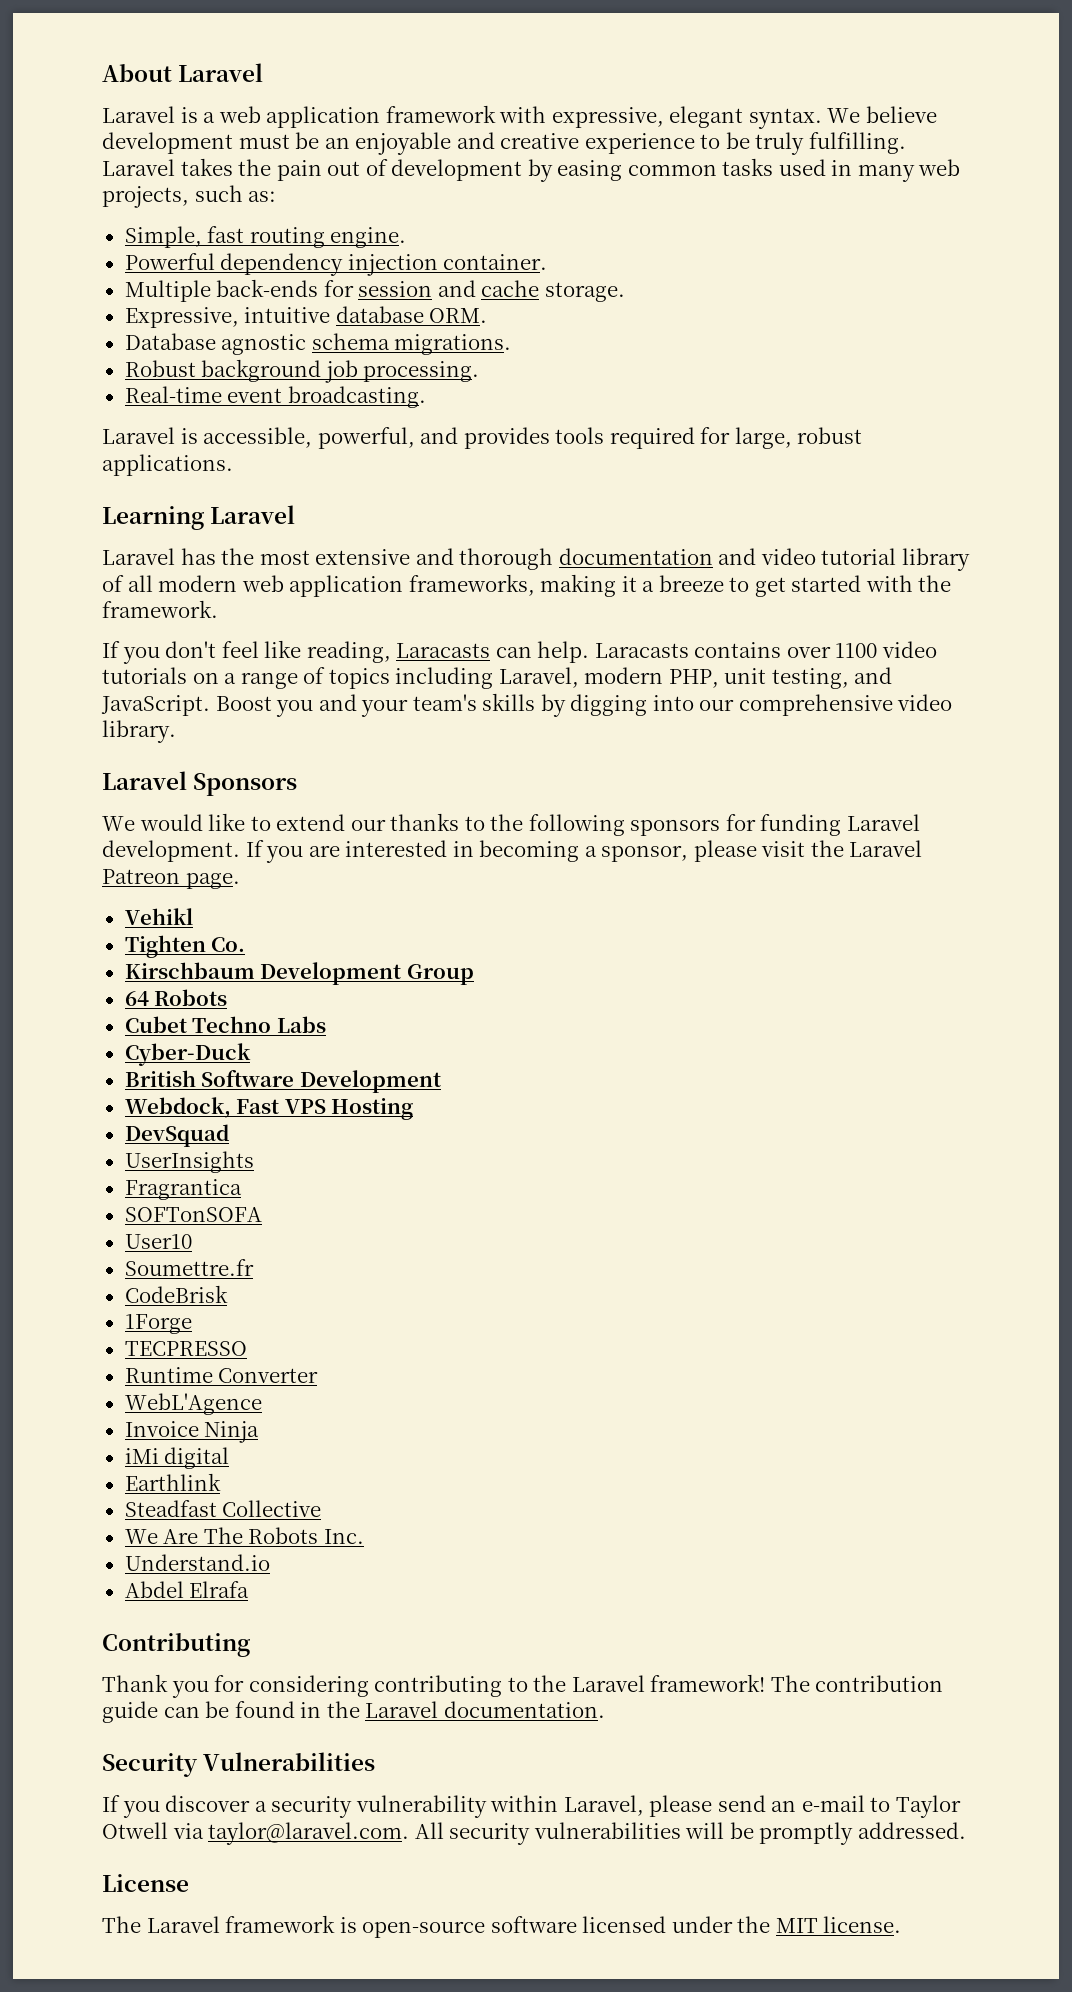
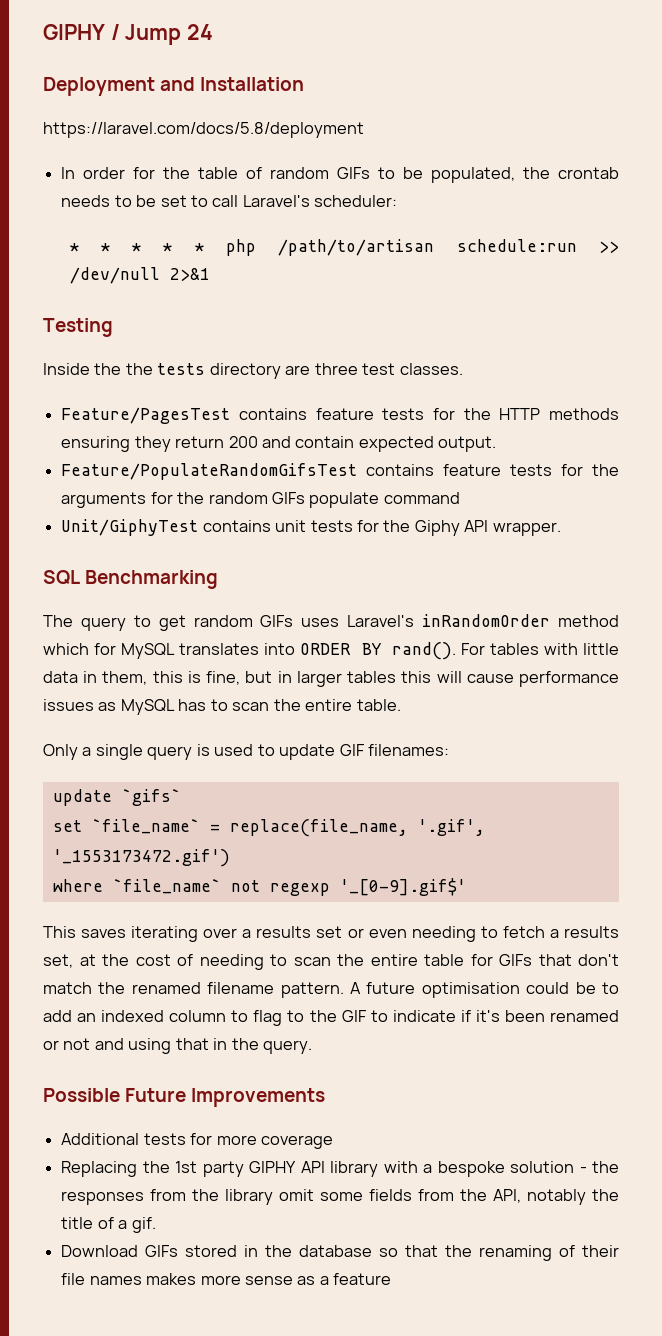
[102,63,264,82] [102,105,937,129] [102,132,906,155] [102,158,961,182] [102,185,277,208] [124,226,407,248] [124,253,548,276] [124,279,625,302] [124,306,488,328] [124,333,512,355] [124,359,480,383] [124,386,426,408] [102,427,863,449] [102,454,233,476] [102,505,296,530] [102,548,970,571] [102,574,952,597] [102,600,218,618] [102,640,937,664] [102,667,893,689] [101,693,953,717] [102,720,176,743] [102,771,298,796] [102,813,920,836] [102,840,923,863] [102,869,240,889] [124,908,193,925] [124,935,246,958] [124,962,474,985] [124,989,228,1006] [124,1016,326,1033] [124,1043,251,1066] [124,1070,441,1093] [124,1097,414,1120] [124,1124,229,1147] [124,1151,254,1173] [124,1179,242,1200] [124,1207,262,1222] [124,1234,192,1249] [124,1259,254,1276] [124,1285,228,1303] [124,1314,192,1334] [124,1341,247,1356] [124,1367,319,1383] [124,1393,262,1415] [124,1421,260,1443] [124,1447,230,1469] [124,1473,221,1491] [124,1500,322,1517] [124,1527,364,1544] [124,1554,270,1571] [124,1581,250,1598] [102,1633,250,1657] [102,1674,944,1698] [102,1701,605,1723] [102,1752,376,1777] [102,1795,961,1818] [102,1822,966,1845] [102,1874,189,1892] [102,1915,902,1938] About Laravel // Laravel is a web application framework with expressive, elegant syntax. We believe development must be an enjoyable and creative experience to be truly fulfilling. Laravel takes the pain out of development by easing common tasks used in many web projects, such as: // Simple, fast routing engine. // Powerful dependency injection container. // Multiple back-ends for session and cache storage. // Expressive, intuitive database ORM. // Database agnostic schema migrations. // Robust background job processing. // Real-time event broadcasting. // Laravel is accessible, powerful, and provides tools required for large, robust applications. // Learning Laravel // Laravel has the most extensive and thorough documentation and video tutorial library of all modern web application frameworks, making it a breeze to get started with the framework. // If you don't feel like reading, Laracasts can help. Laracasts contains over 1100 video tutorials on a range of topics including Laravel, modern PHP, unit testing, and JavaScript. Boost you and your team's skills by digging into our comprehensive video library. // Laravel Sponsors // We would like to extend our thanks to the following sponsors for funding Laravel development. If you are interested in becoming a sponsor, please visit the Laravel Patreon page. // Vehikl // Tighten Co. // Kirschbaum Development Group // 64 Robots // Cubet Techno Labs // Cyber-Duck // British Software Development // Webdock, Fast VPS Hosting // DevSquad // UserInsights // Fragrantica // SOFTonSOFA // User10 // Soumettre.fr // CodeBrisk // 1Forge // TECPRESSO // Runtime Converter // WebL'Agence // Invoice Ninja // iMi digital // Earthlink // Steadfast Collective // We Are The Robots Inc. // Understand.io // Abdel Elrafa // Contributing // Thank you for considering contributing to the Laravel framework! The contribution guide can be found in the Laravel documentation. // Security Vulnerabilities // If you discover a security vulnerability within Laravel, please send an e-mail to Taylor Otwell via taylor@laravel.com. All security vulnerabilities will be promptly addressed. // License // The Laravel framework is open-source software licensed under the MIT license. -> [43,24,214,45] [43,77,305,96] [43,122,364,138] [61,167,620,183] [61,195,398,207] [69,239,620,256] [69,267,210,284] [43,318,113,337] [43,363,463,379] [61,407,620,424] [61,436,497,452] [61,463,620,480] [61,492,460,508] [61,519,561,536] [43,570,219,589] [43,614,619,631] [43,642,619,660] [43,671,619,687] [43,699,401,715] [43,744,450,760] [52,789,181,806] [52,819,485,837] [52,849,230,867] [52,878,466,896] [43,926,620,942] [43,954,619,970] [43,982,619,998] [43,1010,619,1026] [43,1038,313,1054] [43,1088,326,1107] [61,1133,333,1149] [61,1161,619,1177] [61,1189,620,1205] [61,1217,156,1233] [61,1245,620,1261] [61,1273,392,1285] GIPHY / Jump 24 // Deployment and Installation // https://laravel.com/docs/5.8/deployment // In order for the table of random GIFs to be populated, the crontab needs to be set to call Laravel's scheduler: // * * * * * php /path/to/artisan schedule:run >> /dev/null 2>&1 // Testing // Inside the the tests directory are three test classes. // Feature/PagesTest contains feature tests for the HTTP methods ensuring they return 200 and contain expected output. // Feature/PopulateRandomGifsTest contains feature tests for the arguments for the random GIFs populate command // Unit/GiphyTest contains unit tests for the Giphy API wrapper. // SQL Benchmarking // The query to get random GIFs uses Laravel's inRandomOrder method which for MySQL translates into ORDER BY rand(). For tables with little data in them, this is fine, but in larger tables this will cause performance issues as MySQL has to scan the entire table. // Only a single query is used to update GIF filenames: // update `gifs` // set `file_name` = replace(file_name, '.gif', '_1553173472.gif') // where `file_name` not regexp '_[0-9].gif$' // This saves iterating over a results set or even needing to fetch a results set, at the cost of needing to scan the entire table for GIFs that don't match the renamed filename pattern. A future optimisation could be to add an indexed column to flag to the GIF to indicate if it's been renamed or not and using that in the query. // Possible Future Improvements // Additional tests for more coverage // Replacing the 1st party GIPHY API library with a bespoke solution - the responses from the library omit some fields from the API, notably the title of a gif. // Download GIFs stored in the database so that the renaming of their file names makes more sense as a feature

